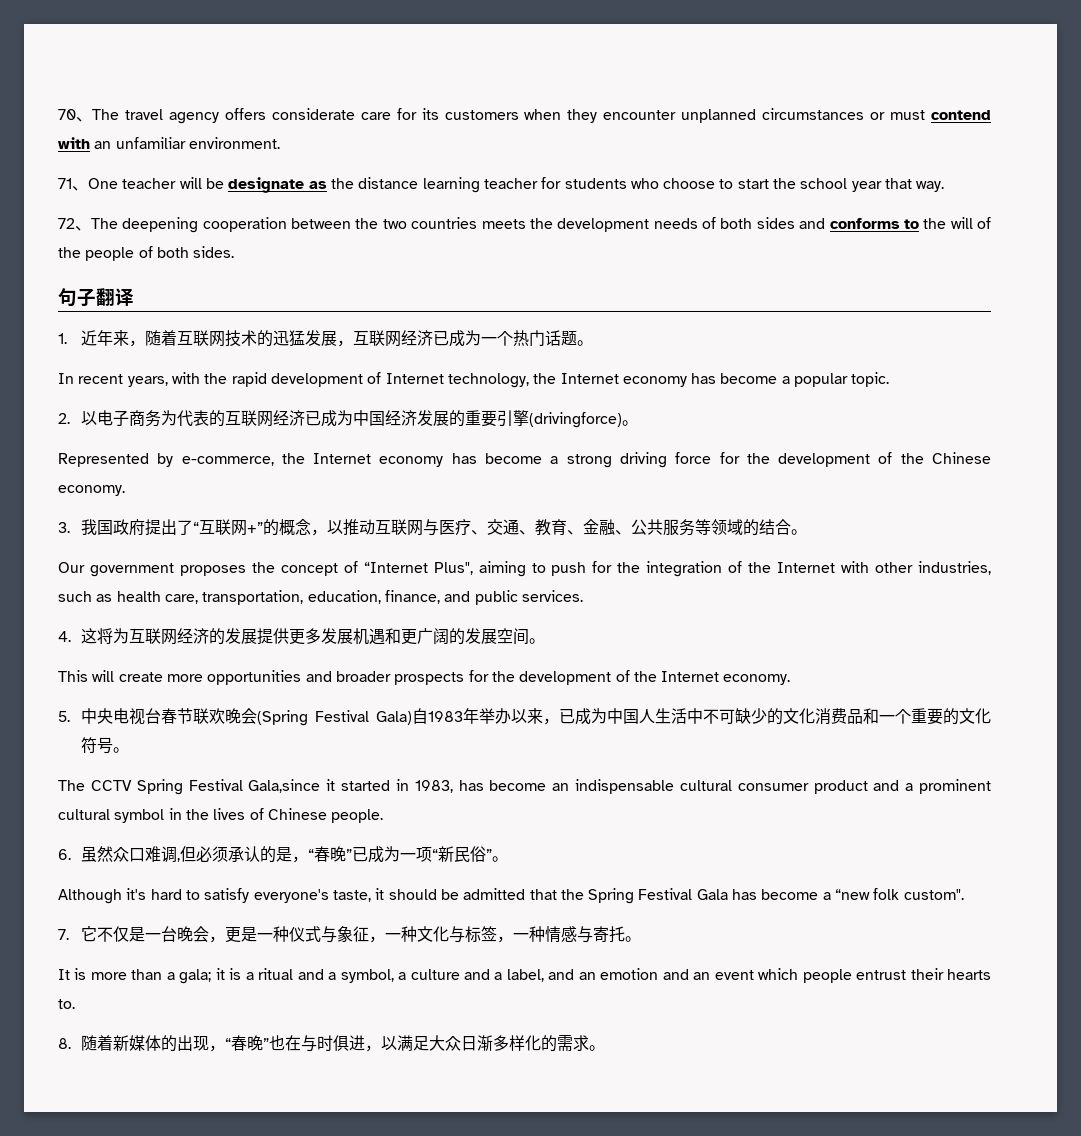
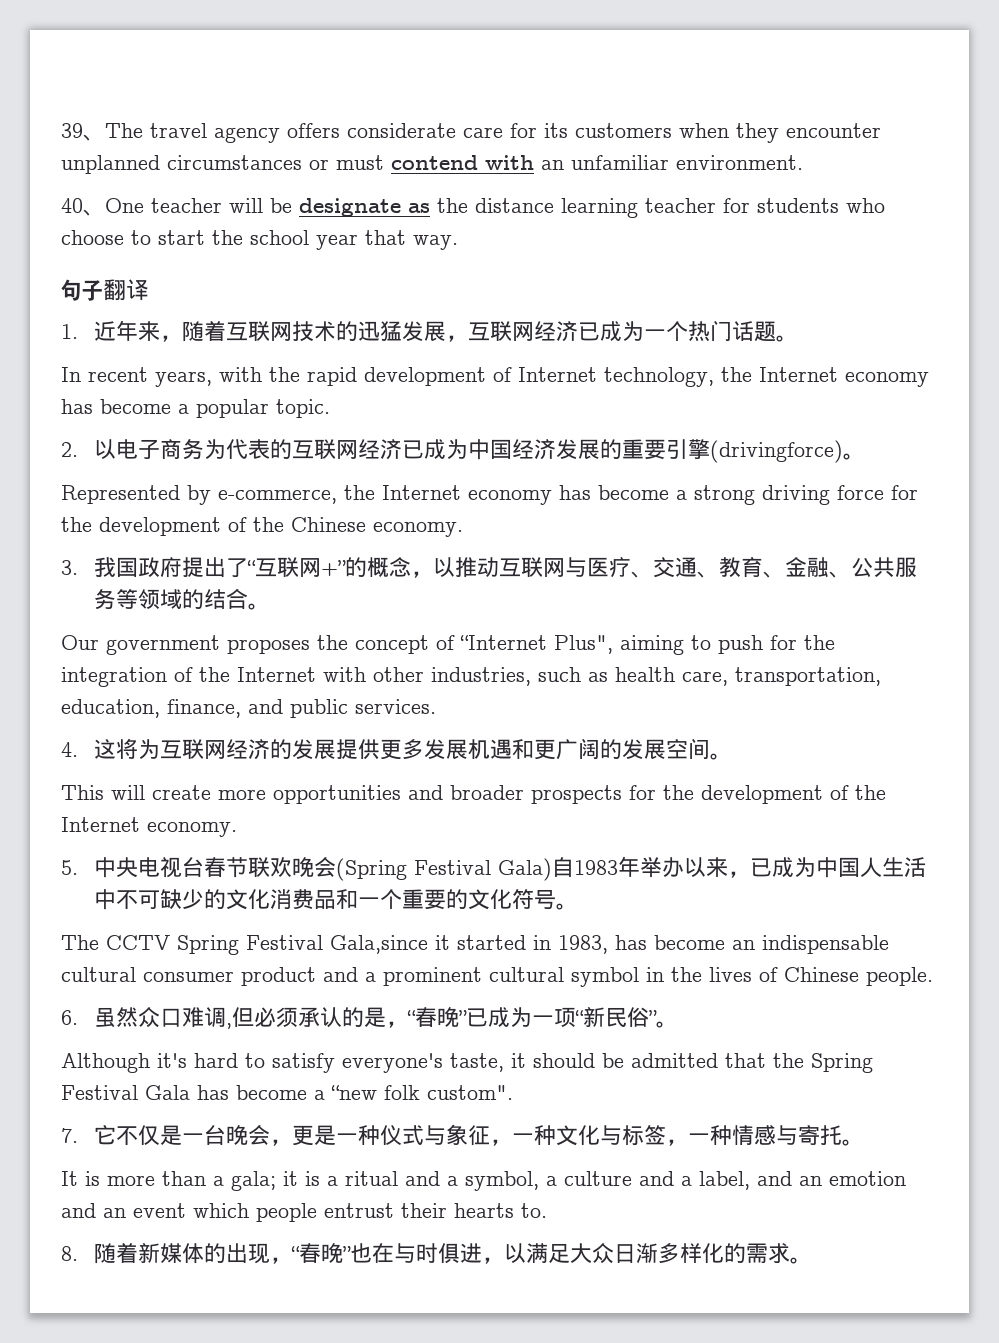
[58,109,76,120] 70 -> [61,123,83,138] 39
[58,178,72,189] 71 -> [61,198,83,213] 40
[58,217,991,233] [58,246,235,261] // 72、The deepening cooperation between the two countries meets the development needs of both sides and conforms to the will of the people of both sides. -> (458, 242) none

